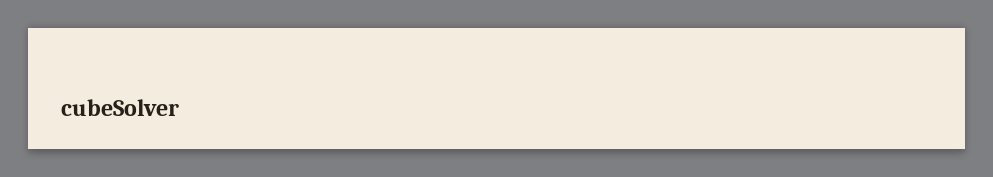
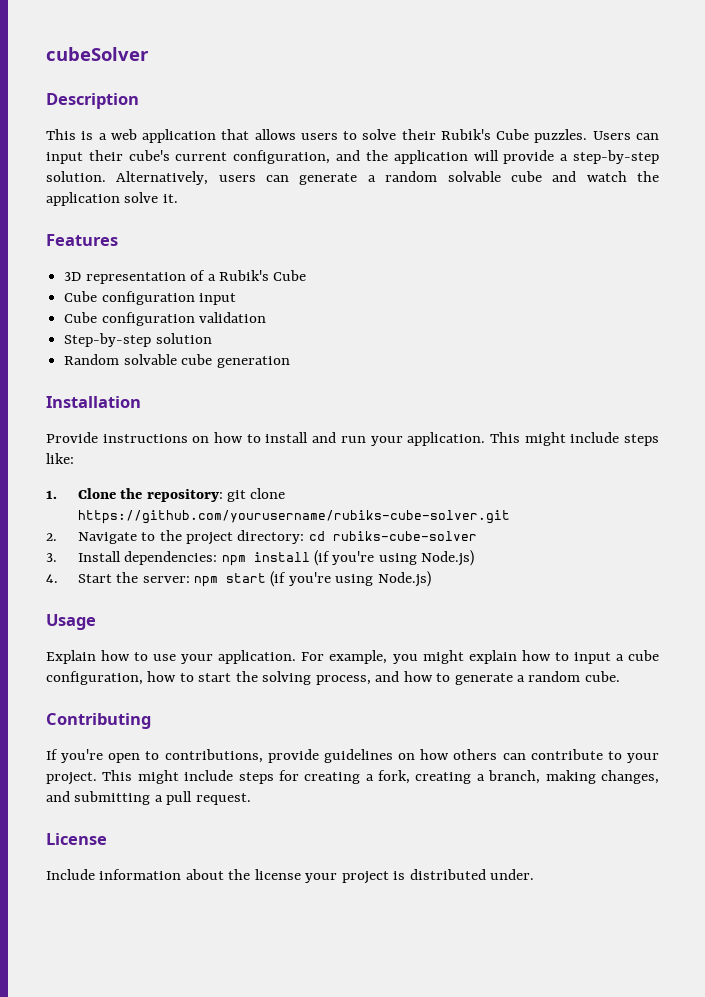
(179, 107) none -> [46,93,139,109] [46,129,659,143] [46,150,659,164] [46,171,660,185] [46,192,178,206] [46,234,118,246] [64,270,307,284] [64,291,237,305] [64,312,267,326] [64,333,212,347] [64,354,290,368] [46,396,141,408] [46,432,659,446] [46,453,74,464] [46,488,286,502] [77,510,510,524] [46,530,477,545] [46,550,475,566] [46,571,431,587] [46,614,96,630] [46,650,660,664] [46,671,620,685] [46,713,151,729] [46,749,659,763] [46,770,660,785] [46,791,251,805] [46,833,107,845] [46,869,535,884] // Description // This is a web application that allows users to solve their Rubik's Cube puzzles. Users can input their cube's current configuration, and the application will provide a step-by-step solution. Alternatively, users can generate a random solvable cube and watch the application solve it. // Features // 3D representation of a Rubik's Cube // Cube configuration input // Cube configuration validation // Step-by-step solution // Random solvable cube generation // Installation // Provide instructions on how to install and run your application. This might include steps like: // 1. Clone the repository: git clone https://github.com/yourusername/rubiks-cube-solver.git // 2. Navigate to the project directory: cd rubiks-cube-solver // 3. Install dependencies: npm install (if you're using Node.js) // 4. Start the server: npm start (if you're using Node.js) // Usage // Explain how to use your application. For example, you might explain how to input a cube configuration, how to start the solving process, and how to generate a random cube. // Contributing // If you're open to contributions, provide guidelines on how others can contribute to your project. This might include steps for creating a fork, creating a branch, making changes, and submitting a pull request. // License // Include information about the license your project is distributed under.

